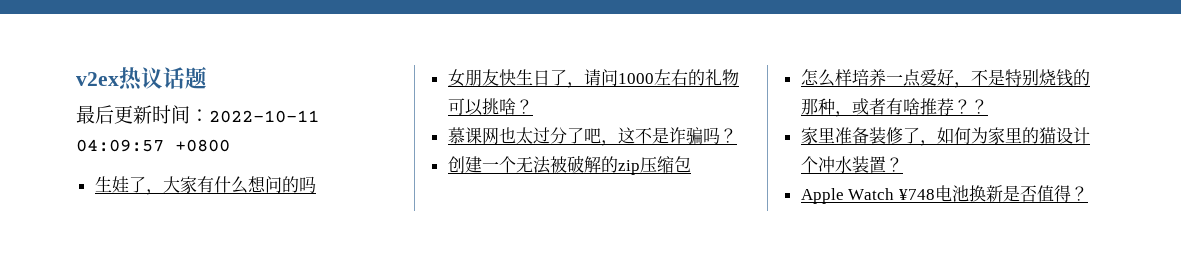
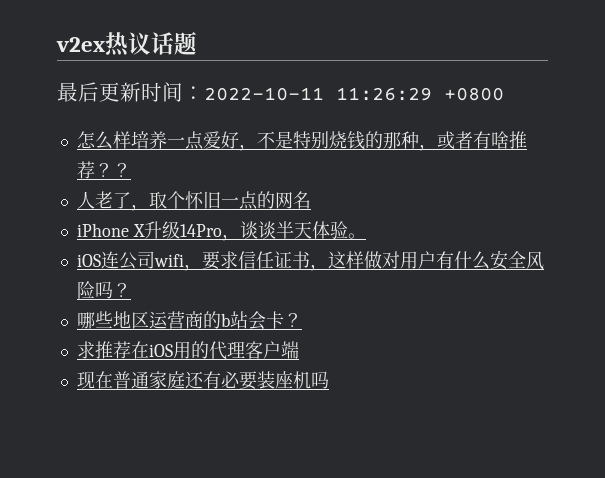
[76,139,164,152] 04:09:57 -> [336,87,432,101] 11:26:29
[94,176,316,195] [447,69,739,88] [447,98,533,116] [447,127,737,146] [447,155,691,175] // 生娃了，大家有什么想问的吗 // 女朋友快生日了，请问1000左右的礼物可以挑啥？ // 慕课网也太过分了吧，这不是诈骗吗？ // 创建一个无法被破解的zip压缩包 -> (504, 94) none
[800,127,1090,146] [800,156,903,173] [800,185,1088,204] 家里准备装修了，如何为家里的猫设计个冲水装置？ // Apple Watch ¥748电池换新是否值得？ -> [76,191,311,211] [76,221,366,241] [76,250,544,271] [76,281,131,299] [76,311,302,330] [76,341,299,360] [76,371,329,390] 人老了，取个怀旧一点的网名 // iPhone X升级14Pro，谈谈半天体验。 // iOS连公司wifi，要求信任证书，这样做对用户有什么安全风险吗？ // 哪些地区运营商的b站会卡？ // 求推荐在iOS用的代理客户端 // 现在普通家庭还有必要装座机吗

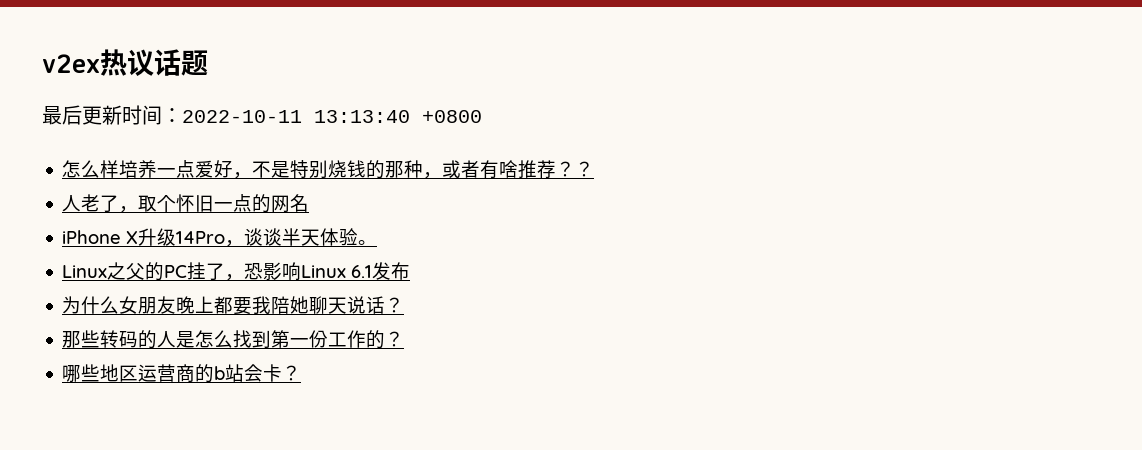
[336,87,432,101] 11:26:29 -> [314,110,410,123] 13:13:40
[76,250,544,271] [76,281,113,299] iOS连公司wifi，要求信任证书，这样做对用户有什么安全风险吗 -> [62,262,411,281] [62,296,405,315] [62,330,386,349] Linux之父的PC挂了，恐影响Linux 6.1发布 // 为什么女朋友晚上都要我陪她聊天说话？ // 那些转码的人是怎么找到第一份工作的
[76,341,299,360] [76,371,329,390] // 求推荐在iOS用的代理客户端 // 现在普通家庭还有必要装座机吗 -> (302, 373) none

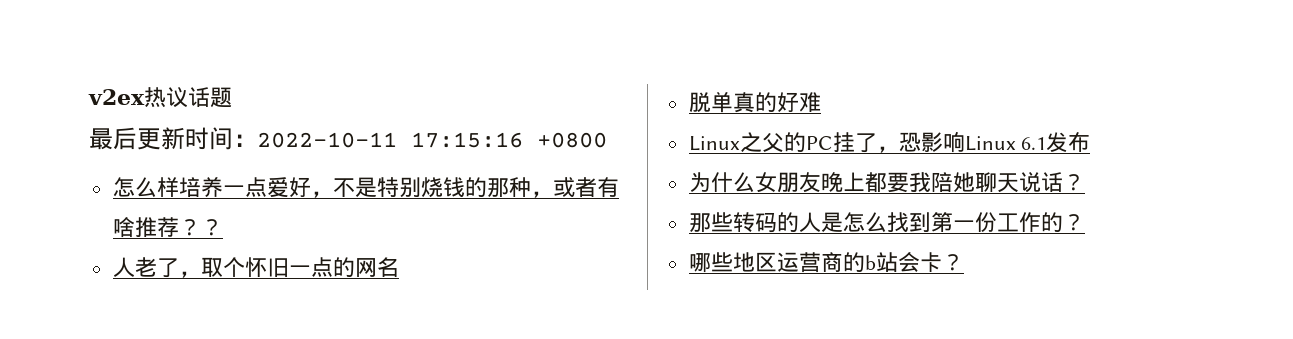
[314,110,410,123] 13:13:40 -> [411,132,523,148] 17:15:16
[62,228,378,247] iPhone X升级14Pro，谈谈半天体验。 -> [688,92,821,113] 脱单真的好难

